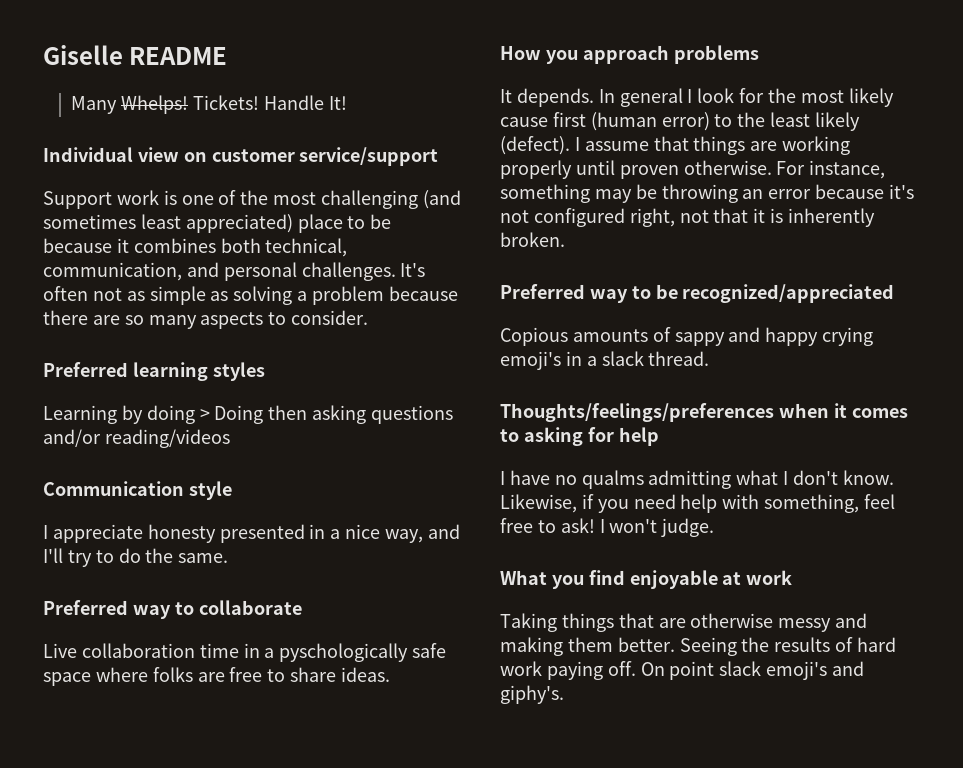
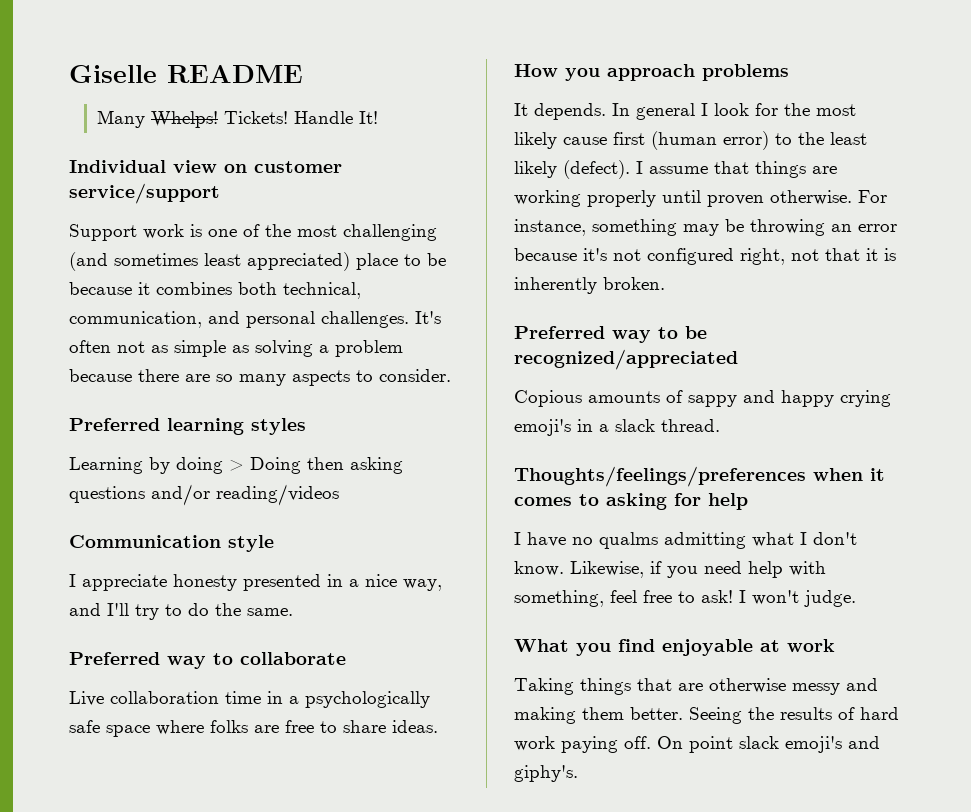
[279,643,409,662] pyschologically -> [305,691,430,708] psychologically

